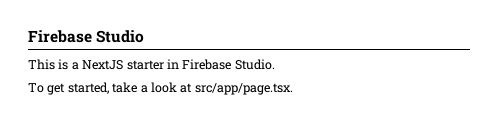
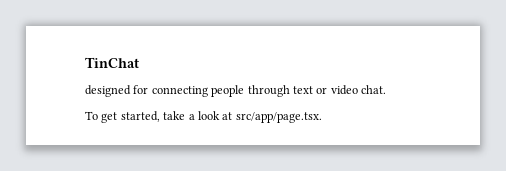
[28,30,145,43] [28,59,275,70] Firebase Studio // This is a NextJS starter in Firebase Studio. -> [85,57,139,68] [85,85,386,97] TinChat // designed for connecting people through text or video chat.

